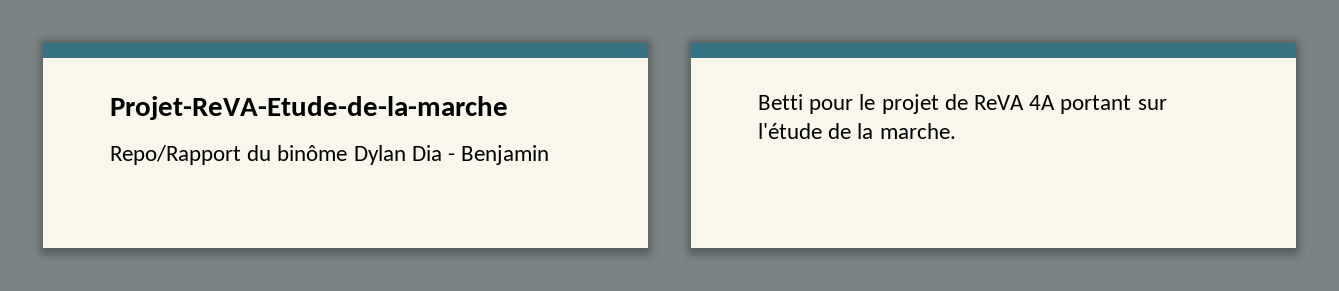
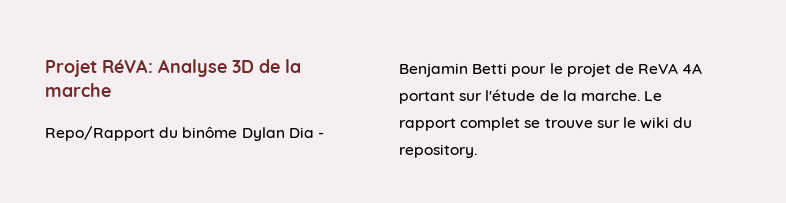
[110,96,508,120] Projet-ReVA-Etude-de-la-marche -> [45,59,301,77] [45,83,111,97] Projet RéVA: Analyse 3D de la marche
(956, 131) none -> [644,91,663,101] [399,117,693,131] [399,144,477,158] Le rapport complet se trouve sur le wiki du repository.

